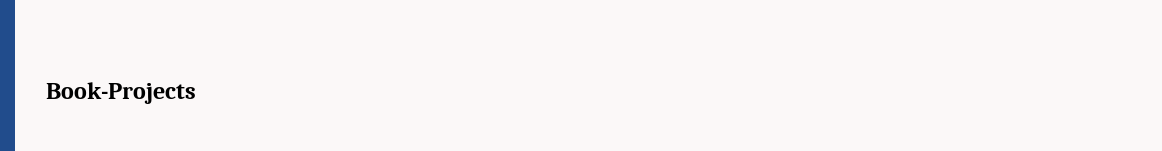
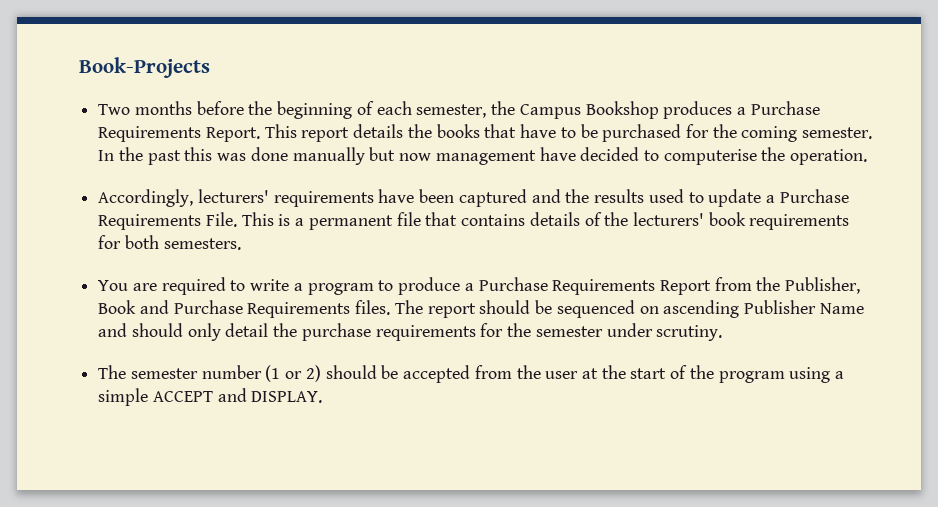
(196, 93) none -> [98,101,820,119] [98,124,873,142] [98,147,868,165] [98,189,849,207] [98,212,850,230] [98,235,241,250] [98,277,861,295] [98,300,864,318] [98,323,723,341] [98,365,845,383] [98,388,323,406] // Two months before the beginning of each semester, the Campus Bookshop produces a Purchase Requirements Report. This report details the books that have to be purchased for the coming semester. In the past this was done manually but now management have decided to computerise the operation. // Accordingly, lecturers' requirements have been captured and the results used to update a Purchase Requirements File. This is a permanent file that contains details of the lecturers' book requirements for both semesters. // You are required to write a program to produce a Purchase Requirements Report from the Publisher, Book and Purchase Requirements files. The report should be sequenced on ascending Publisher Name and should only detail the purchase requirements for the semester under scrutiny. // The semester number (1 or 2) should be accepted from the user at the start of the program using a simple ACCEPT and DISPLAY.

